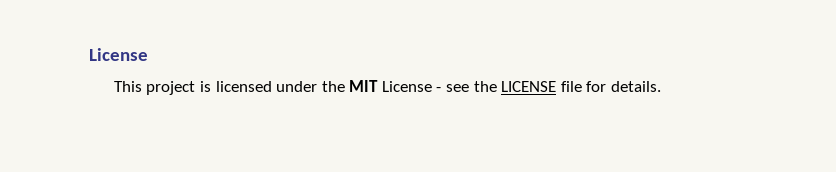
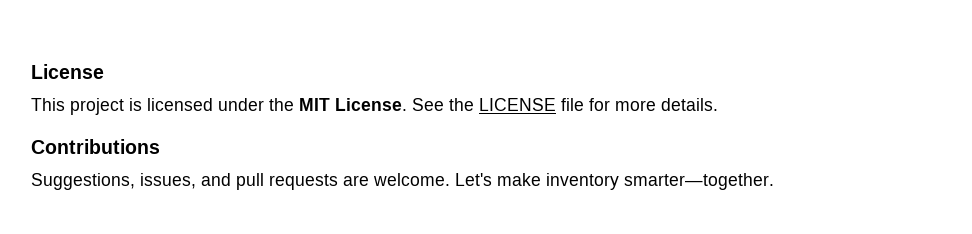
[381,81,470,92] License - see -> [335,98,444,111] License. See
(607, 86) none -> [615,100,656,111] more
(662, 86) none -> [31,139,160,154] [31,173,774,190] // Contributions // Suggestions, issues, and pull requests are welcome. Let's make inventory smarter—together.

